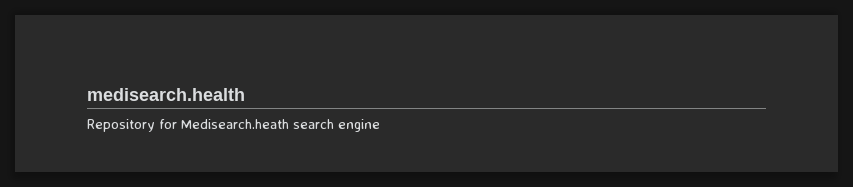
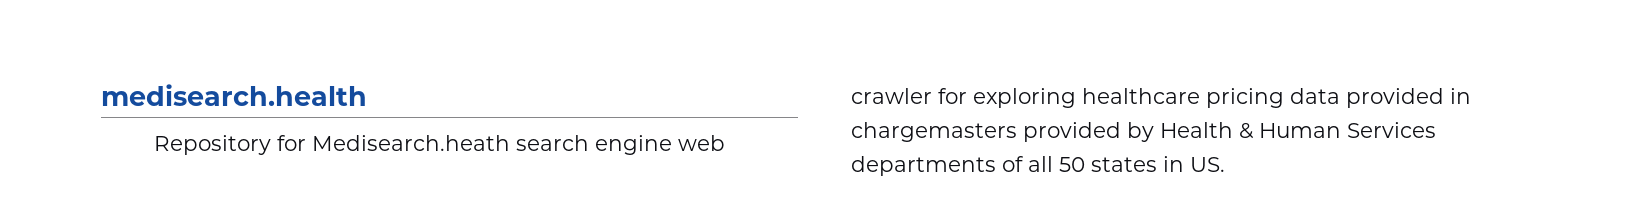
(380, 125) none -> [678,135,726,151] [851,88,1471,108] [851,122,1436,142] [851,156,1225,176] web crawler for exploring healthcare pricing data provided in chargemasters provided by Health & Human Services departments of all 50 states in US.

